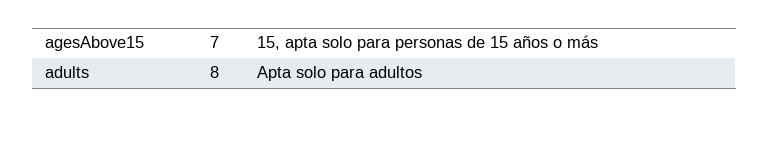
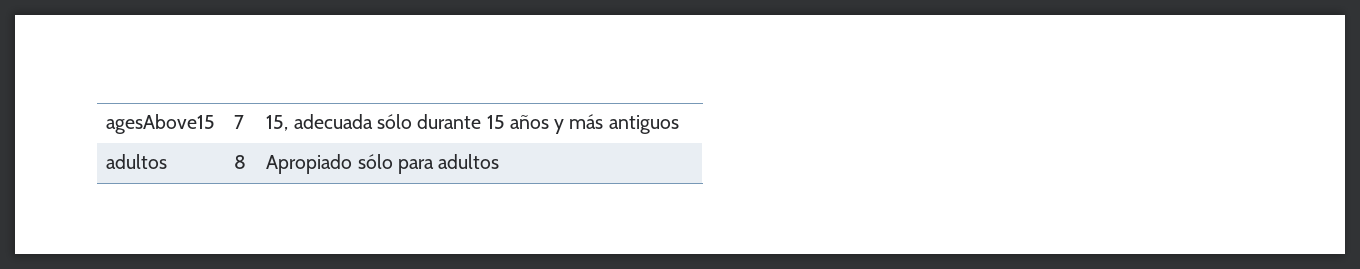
[285,36,486,51] apta solo para personas de -> [293,114,482,129] adecuada sólo durante
[553,39,563,48] o -> [554,119,565,134] y
[45,66,90,78] // adults -> [608,115,679,134] [106,154,168,169] antiguos // adultos
[257,66,327,81] Apta solo -> [266,154,393,174] Apropiado sólo

